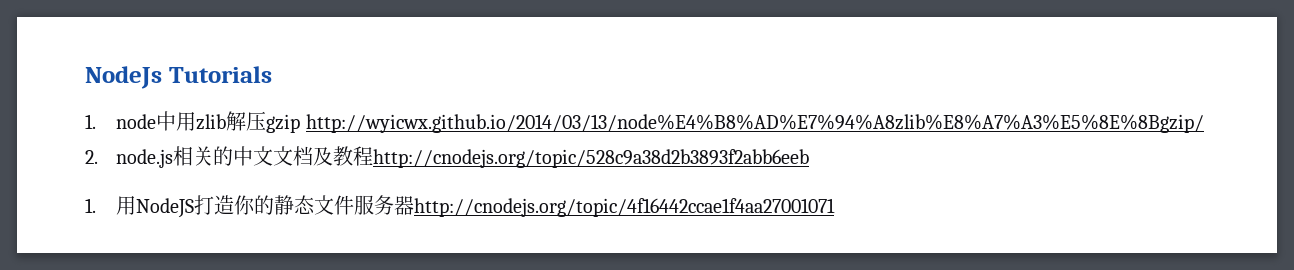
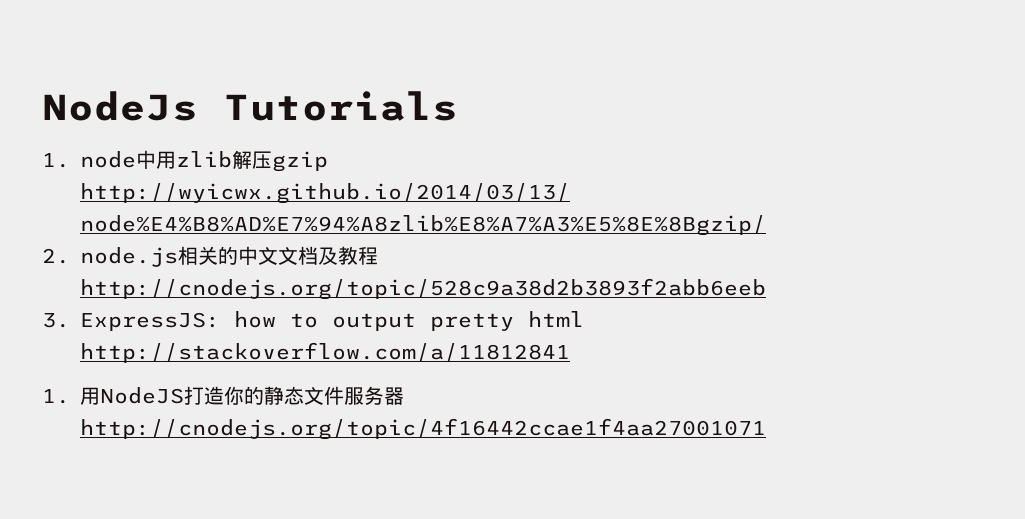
(810, 158) none -> [42,311,584,331] [80,342,570,363] // 3. ExpressJS: how to output pretty html http://stackoverflow.com/a/11812841

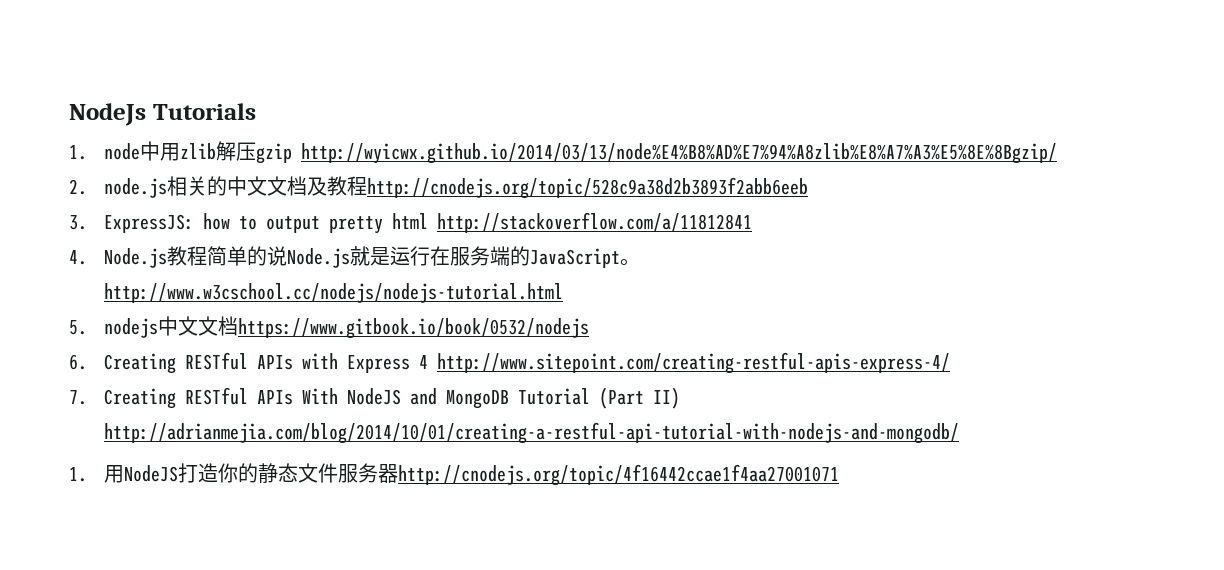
(570, 352) none -> [69,246,640,268] [103,283,563,303] [69,316,589,339] [69,352,950,374] [69,387,680,409] [103,422,959,444] // 4. Node.js教程简单的说Node.js就是运行在服务端的JavaScript。 // http://www.w3cschool.cc/nodejs/nodejs-tutorial.html // 5. nodejs中文文档https://www.gitbook.io/book/0532/nodejs // 6. Creating RESTful APIs with Express 4 http://www.sitepoint.com/creating-restful-apis-express-4/ // 7. Creating RESTful APIs With NodeJS and MongoDB Tutorial (Part II) http://adrianmejia.com/blog/2014/10/01/creating-a-restful-api-tutorial-with-nodejs-and-mongodb/

